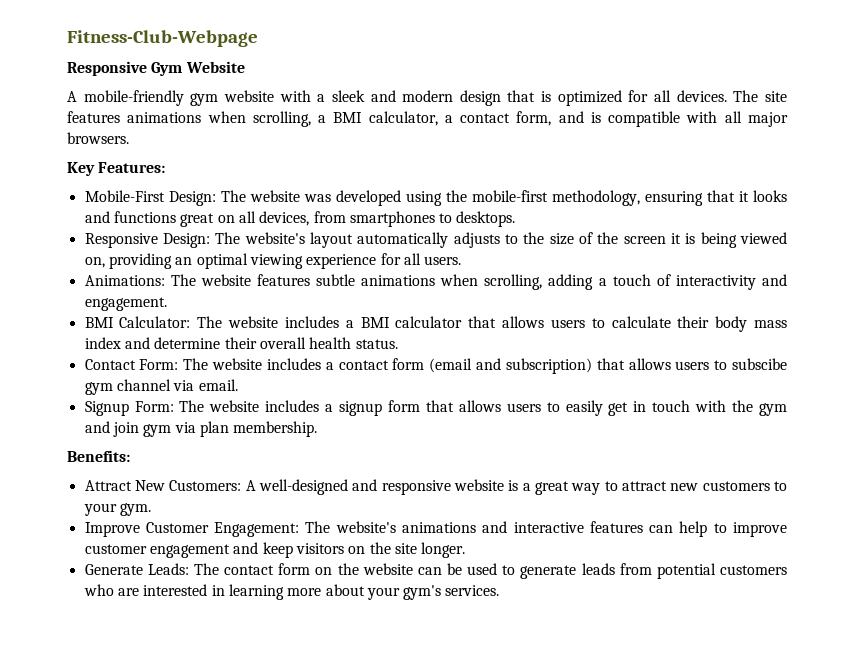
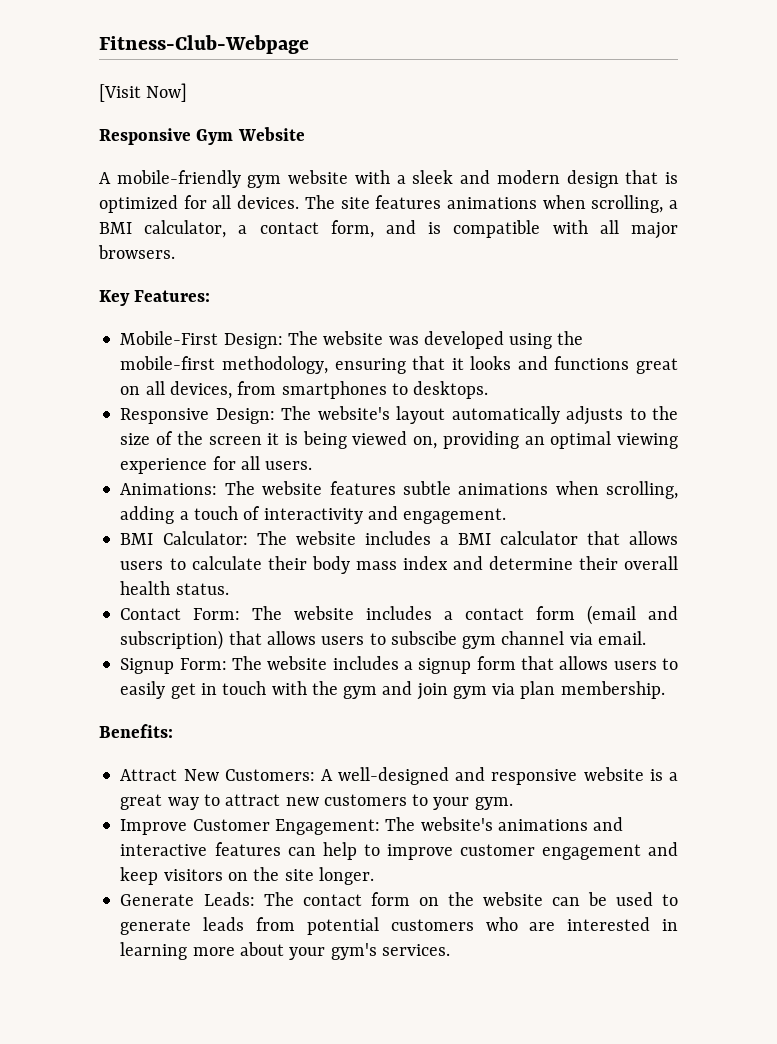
(258, 38) none -> [99,83,188,102] // [Visit Now]

